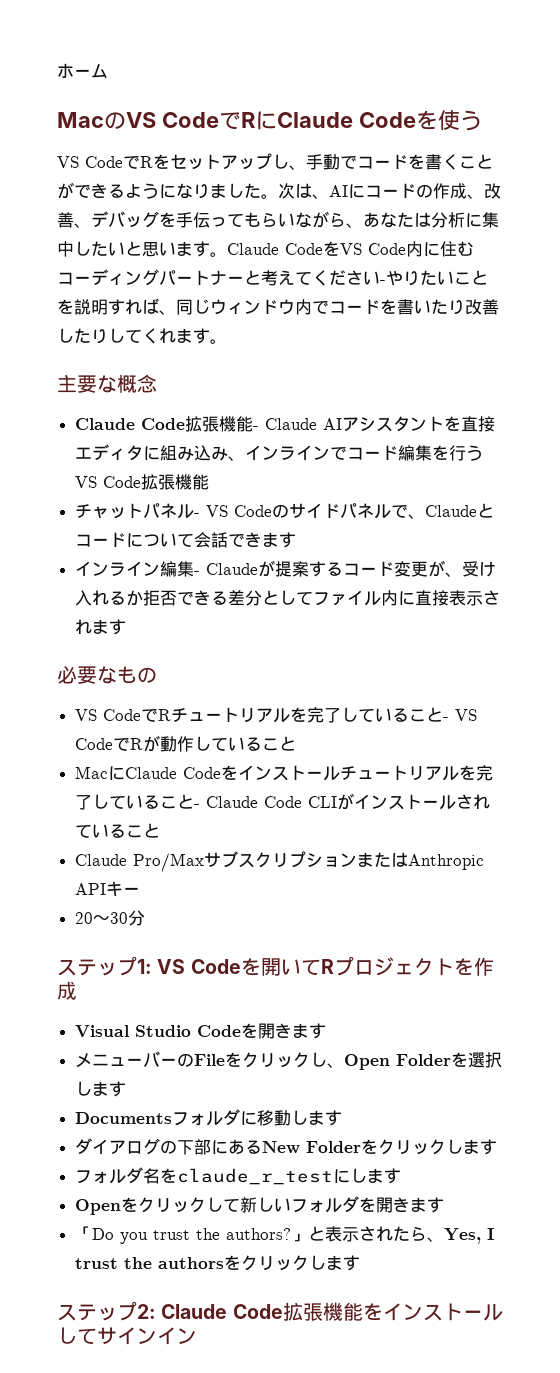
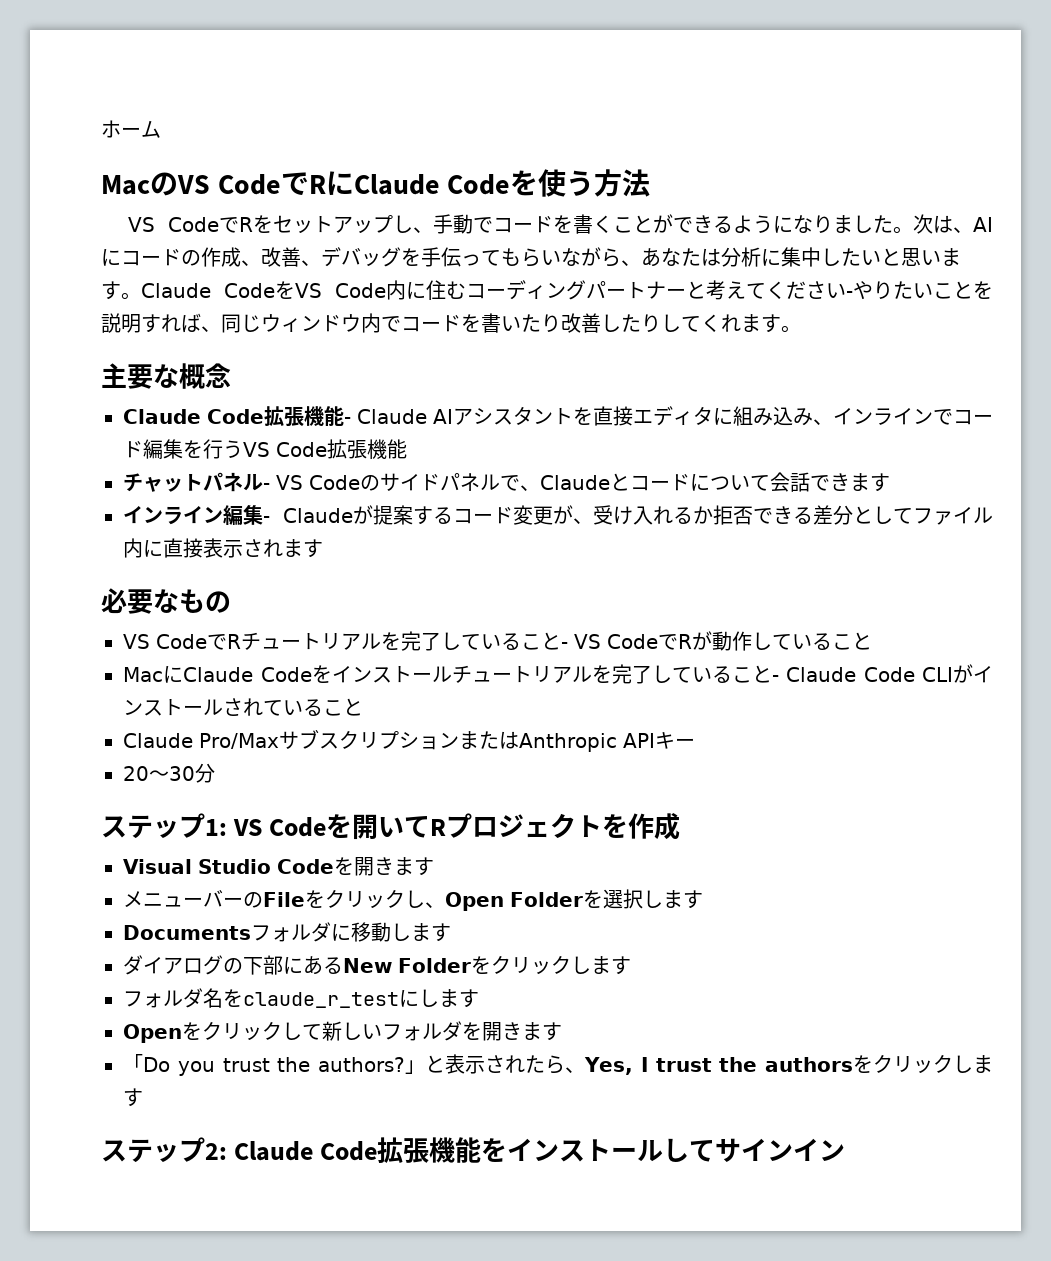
(482, 120) none -> [594,169,651,197] 方法

